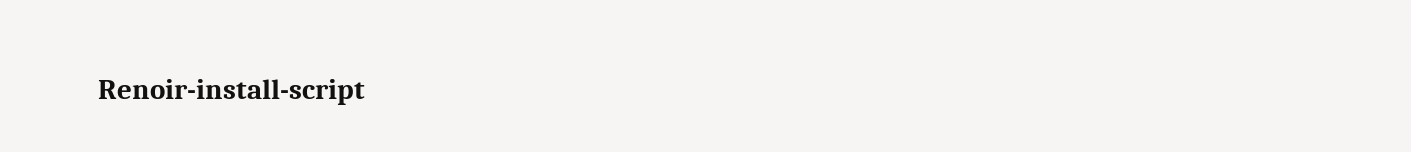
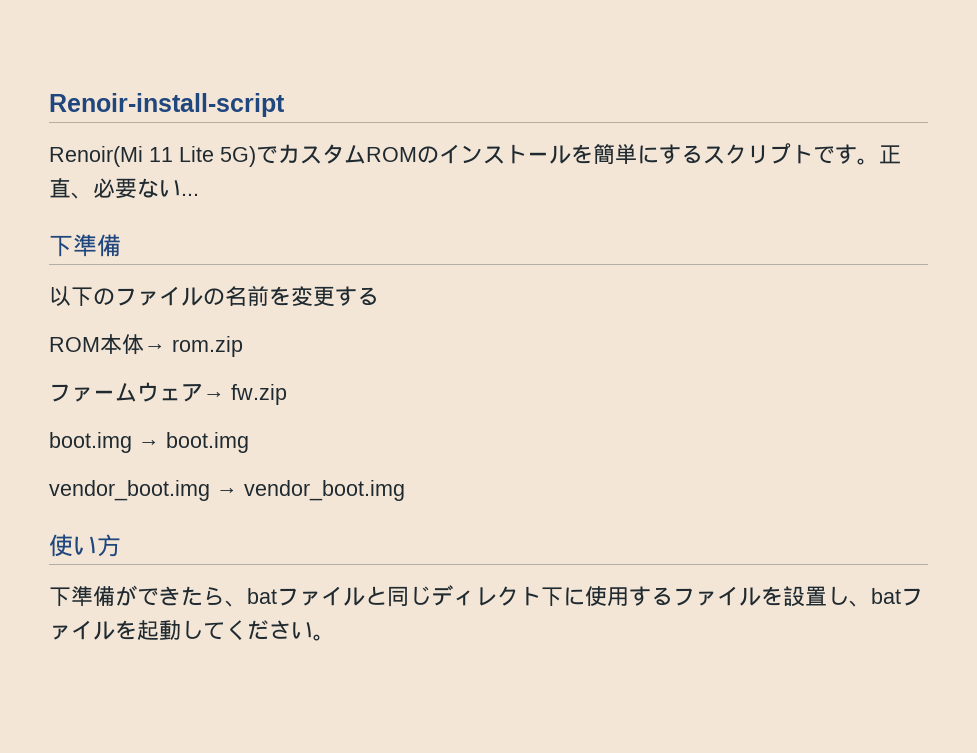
(365, 92) none -> [49,143,901,167] [49,178,199,199] [49,234,121,257] [49,285,379,307] [49,334,243,357] [49,382,287,405] [49,432,249,453] [49,480,405,501] [49,534,121,557] [49,585,923,607] [49,620,335,641] // Renoir(Mi 11 Lite 5G)でカスタムROMのインストールを簡単にするスクリプトです。正直、必要ない... // 下準備 // 以下のファイルの名前を変更する // ROM本体→ rom.zip // ファームウェア→ fw.zip // boot.img → boot.img // vendor_boot.img → vendor_boot.img // 使い方 // 下準備ができたら、batファイルと同じディレクト下に使用するファイルを設置し、batファイルを起動してください。

